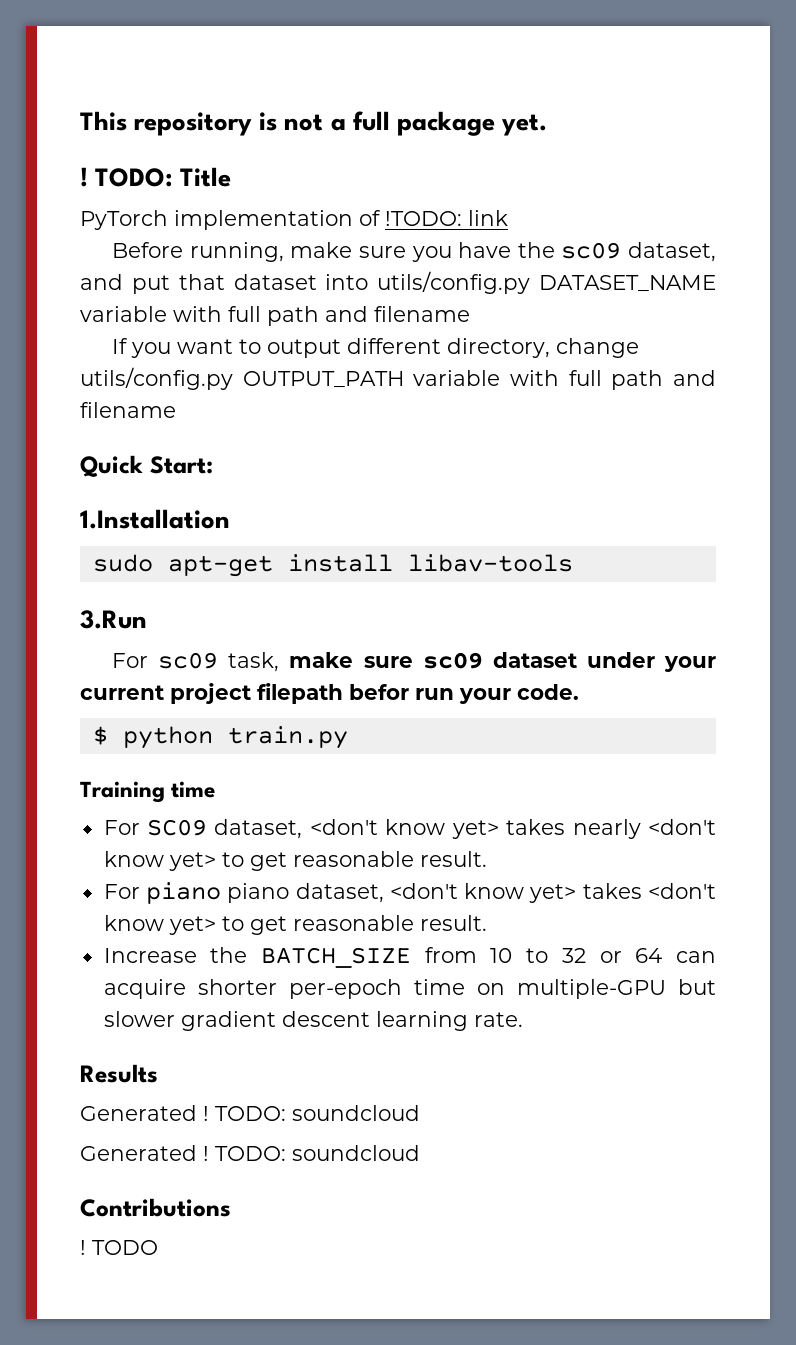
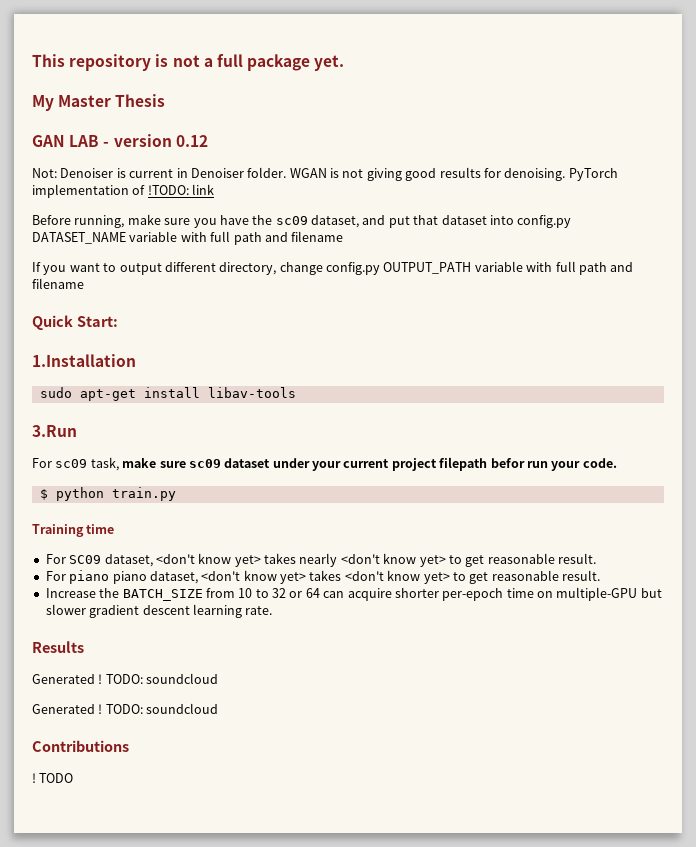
[80,167,232,187] ! TODO: Title // -> [32,94,166,111] [32,134,208,147] [32,167,566,181] My Master Thesis // GAN LAB - version 0.12 // Not: Denoiser is current in Denoiser folder. WGAN is not giving good results for denoising.
[377,271,531,294] utils/config.py -> [517,215,572,228] config.py
[80,367,233,390] utils/config.py -> [326,262,380,275] config.py

